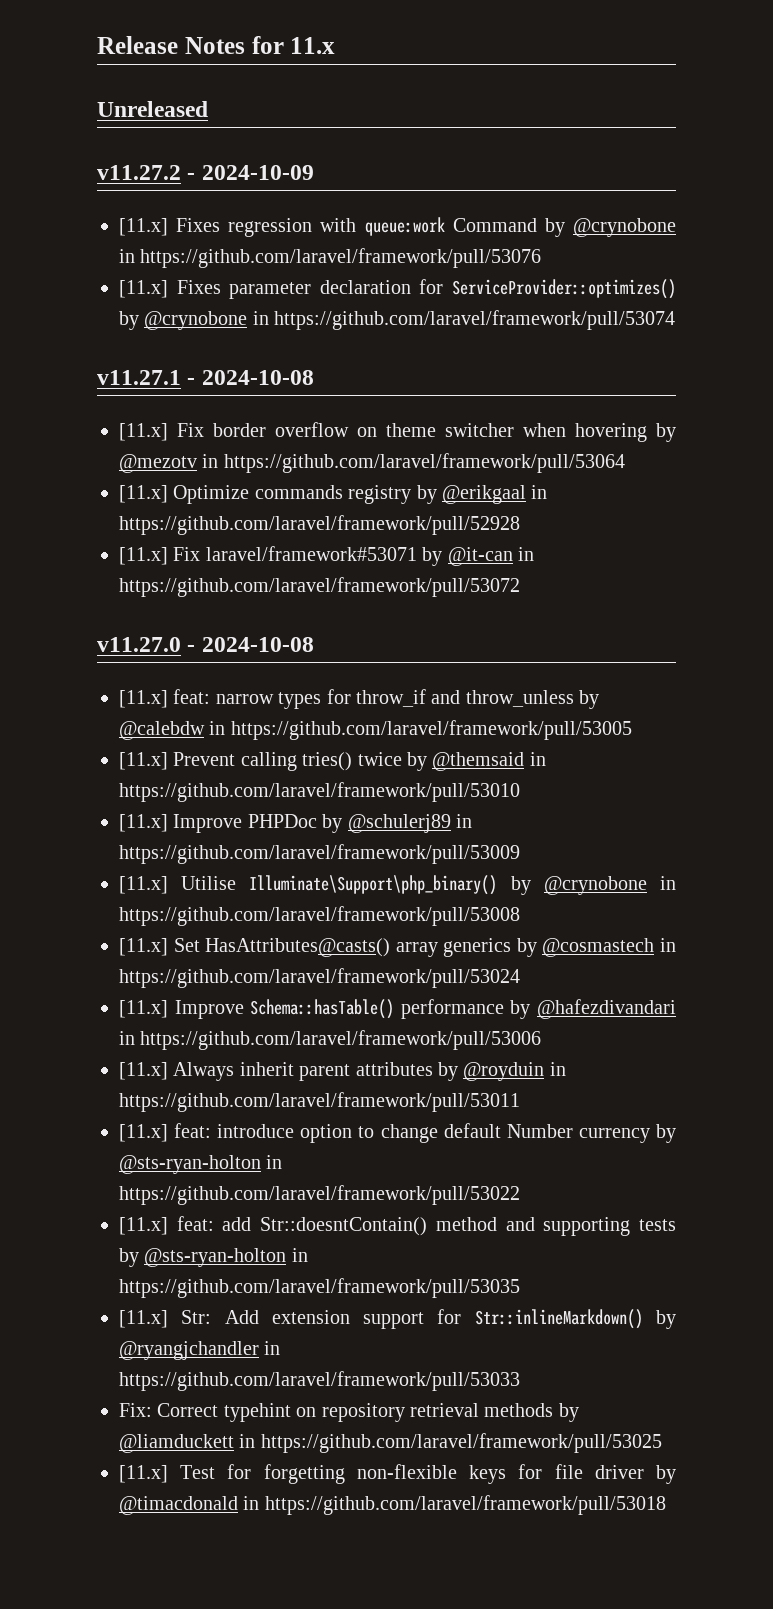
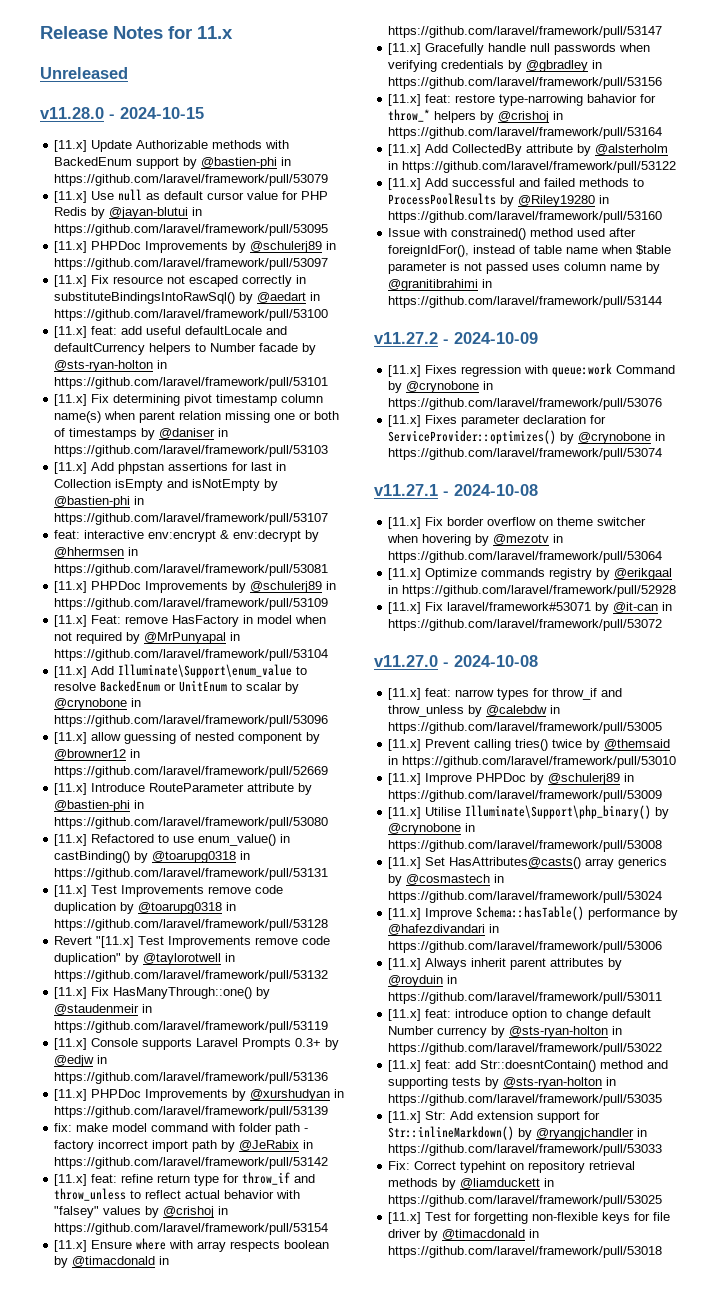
(208, 109) none -> [40,107,204,119] [54,140,290,152] [54,157,292,169] [54,174,329,186] [54,189,329,203] [54,207,203,219] [54,224,329,236] [54,241,337,253] [54,258,329,270] [54,275,307,287] [54,292,321,304] [54,309,329,321] [54,326,288,338] [54,343,317,355] [54,360,168,372] [54,377,329,389] [54,394,324,406] [54,411,340,423] [54,428,229,440] [54,445,329,457] [54,462,287,474] [54,479,279,491] [54,496,145,508] [54,513,329,525] [54,530,320,542] [54,547,139,558] [54,564,329,576] [54,581,337,593] [54,598,329,610] [54,615,327,627] [54,632,241,644] [54,649,329,661] [54,664,308,678] [54,680,300,694] [54,698,142,710] [54,715,329,727] [54,732,321,744] [54,749,141,760] [54,766,329,778] [54,783,313,795] [54,800,145,812] [54,817,329,829] [54,834,291,846] [54,851,251,863] [54,868,329,880] [54,885,284,897] [54,902,237,914] [54,919,329,931] [54,936,331,948] [54,953,236,965] [54,970,329,982] [54,987,271,999] [54,1004,153,1015] [54,1021,329,1033] [54,1038,340,1050] [54,1055,108,1067] [54,1072,329,1084] [54,1089,345,1101] [54,1106,329,1118] [54,1123,309,1135] [54,1140,314,1152] [54,1157,329,1169] [54,1172,316,1186] [54,1188,301,1201] [54,1206,229,1218] [54,1223,329,1235] [54,1238,330,1252] [54,1256,170,1268] [388,26,663,38] [388,43,651,55] [388,60,603,72] [388,77,663,89] [388,94,657,106] [388,109,564,123] [388,127,663,139] [388,144,669,156] [388,161,677,173] [388,178,645,190] [388,193,610,207] [388,211,663,223] [388,228,637,240] [388,245,672,257] [388,262,661,274] [388,279,493,291] [388,296,663,308] // v11.28.0 - 2024-10-15 // [11.x] Update Authorizable methods with BackedEnum support by @bastien-phi in https://github.com/laravel/framework/pull/53079 // [11.x] Use null as default cursor value for PHP Redis by @jayan-blutui in https://github.com/laravel/framework/pull/53095 // [11.x] PHPDoc Improvements by @schulerj89 in https://github.com/laravel/framework/pull/53097 // [11.x] Fix resource not escaped correctly in substituteBindingsIntoRawSql() by @aedart in https://github.com/laravel/framework/pull/53100 // [11.x] feat: add useful defaultLocale and defaultCurrency helpers to Number facade by @sts-ryan-holton in https://github.com/laravel/framework/pull/53101 // [11.x] Fix determining pivot timestamp column name(s) when parent relation missing one or both of timestamps by @daniser in https://github.com/laravel/framework/pull/53103 // [11.x] Add phpstan assertions for last in Collection isEmpty and isNotEmpty by @bastien-phi in https://github.com/laravel/framework/pull/53107 // feat: interactive env:encrypt & env:decrypt by @hhermsen in https://github.com/laravel/framework/pull/53081 // [11.x] PHPDoc Improvements by @schulerj89 in https://github.com/laravel/framework/pull/53109 // [11.x] Feat: remove HasFactory in model when not required by @MrPunyapal in https://github.com/laravel/framework/pull/53104 // [11.x] Add Illuminate\Support\enum_value to resolve BackedEnum or UnitEnum to scalar by @crynobone in https://github.com/laravel/framework/pull/53096 // [11.x] allow guessing of nested component by @browner12 in https://github.com/laravel/framework/pull/52669 // [11.x] Introduce RouteParameter attribute by @bastien-phi in https://github.com/laravel/framework/pull/53080 // [11.x] Refactored to use enum_value() in castBinding() by @toarupg0318 in https://github.com/laravel/framework/pull/53131 // [11.x] Test Improvements remove code duplication by @toarupg0318 in https://github.com/laravel/framework/pull/53128 // Revert "[11.x] Test Improvements remove code duplication" by @taylorotwell in https://github.com/laravel/framework/pull/53132 // [11.x] Fix HasManyThrough::one() by @staudenmeir in https://github.com/laravel/framework/pull/53119 // [11.x] Console supports Laravel Prompts 0.3+ by @edjw in https://github.com/laravel/framework/pull/53136 // [11.x] PHPDoc Improvements by @xurshudyan in https://github.com/laravel/framework/pull/53139 // fix: make model command with folder path - factory incorrect import path by @JeRabix in https://github.com/laravel/framework/pull/53142 // [11.x] feat: refine return type for throw_if and throw_unless to reflect actual behavior with "falsey" values by @crishoj in https://github.com/laravel/framework/pull/53154 // [11.x] Ensure where with array respects boolean by @timacdonald in https://github.com/laravel/framework/pull/53147 // [11.x] Gracefully handle null passwords when verifying credentials by @gbradley in https://github.com/laravel/framework/pull/53156 // [11.x] feat: restore type-narrowing bahavior for throw_* helpers by @crishoj in https://github.com/laravel/framework/pull/53164 // [11.x] Add CollectedBy attribute by @alsterholm in https://github.com/laravel/framework/pull/53122 // [11.x] Add successful and failed methods to ProcessPoolResults by @Riley19280 in https://github.com/laravel/framework/pull/53160 // Issue with constrained() method used after foreignIdFor(), instead of table name when $table parameter is not passed uses column name by @granitibrahimi in https://github.com/laravel/framework/pull/53144

